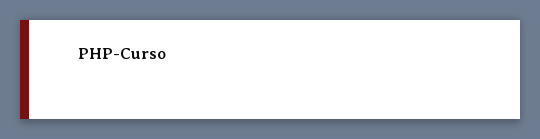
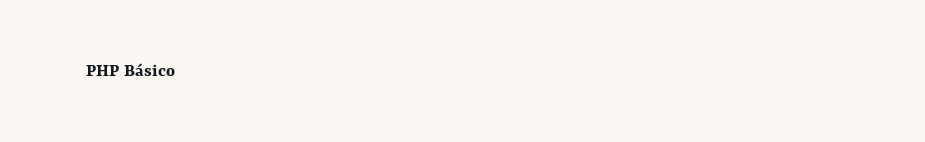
[78,48,166,59] PHP-Curso -> [86,63,176,76] PHP Básico

